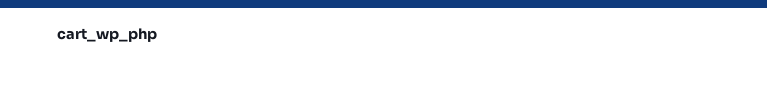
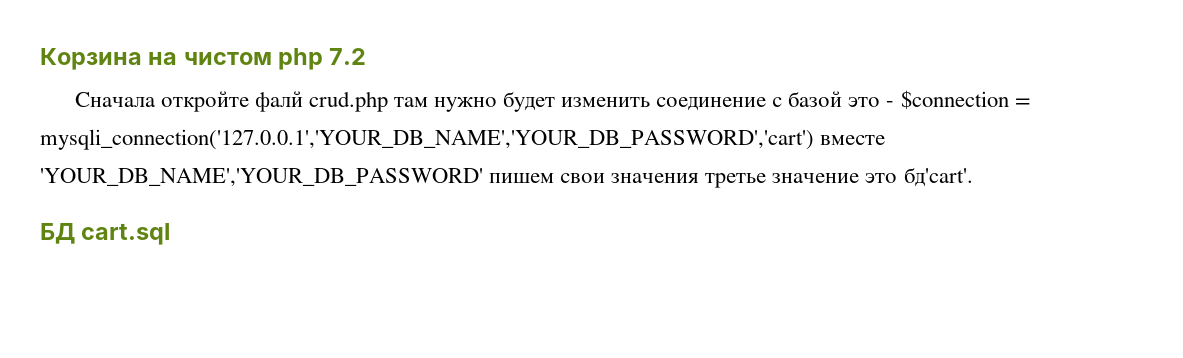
[57,28,157,42] cart_wp_php -> [40,48,367,70] [74,90,1030,112] [40,129,886,150] [40,167,973,188] [40,223,171,245] Корзина на чистом php 7.2 // Сначала откройте фалй crud.php там нужно будет изменить соединение с базой это - $connection = mysqli_connection('127.0.0.1','YOUR_DB_NAME','YOUR_DB_PASSWORD','cart') вместе 'YOUR_DB_NAME','YOUR_DB_PASSWORD' пишем свои значения третье значение это бд'cart'. // БД cart.sql

